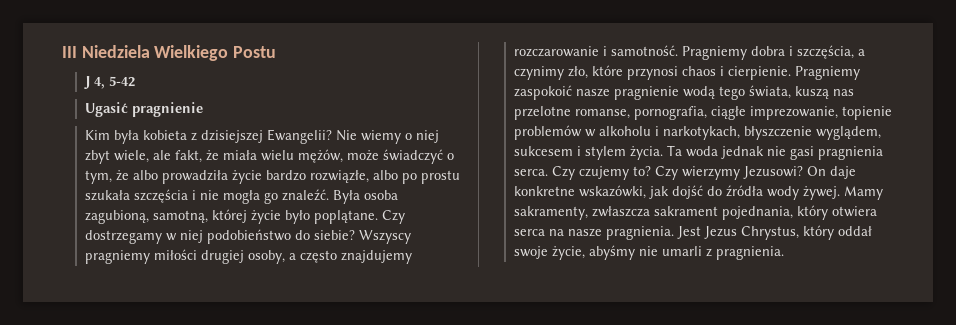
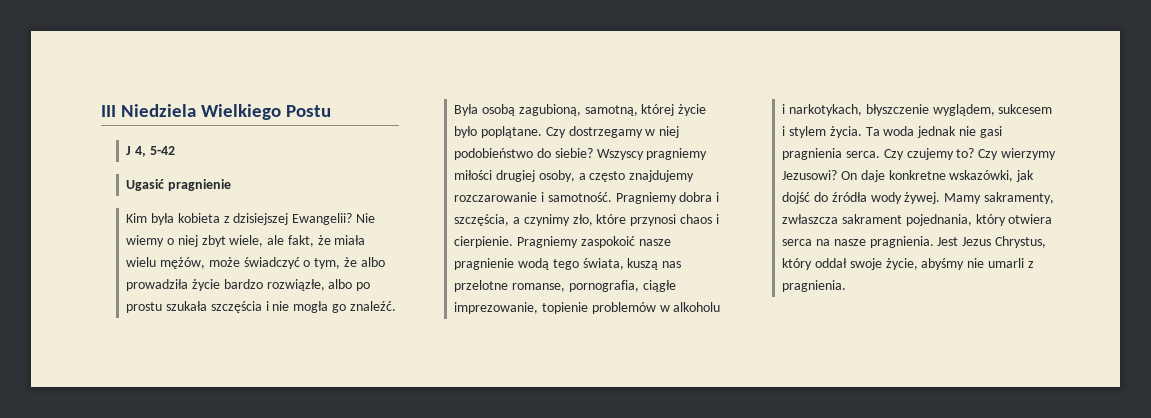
[363,190,398,200] osoba -> [482,104,516,116] osobą

